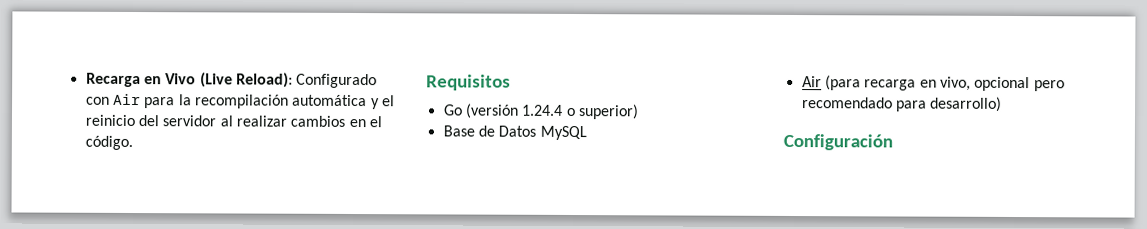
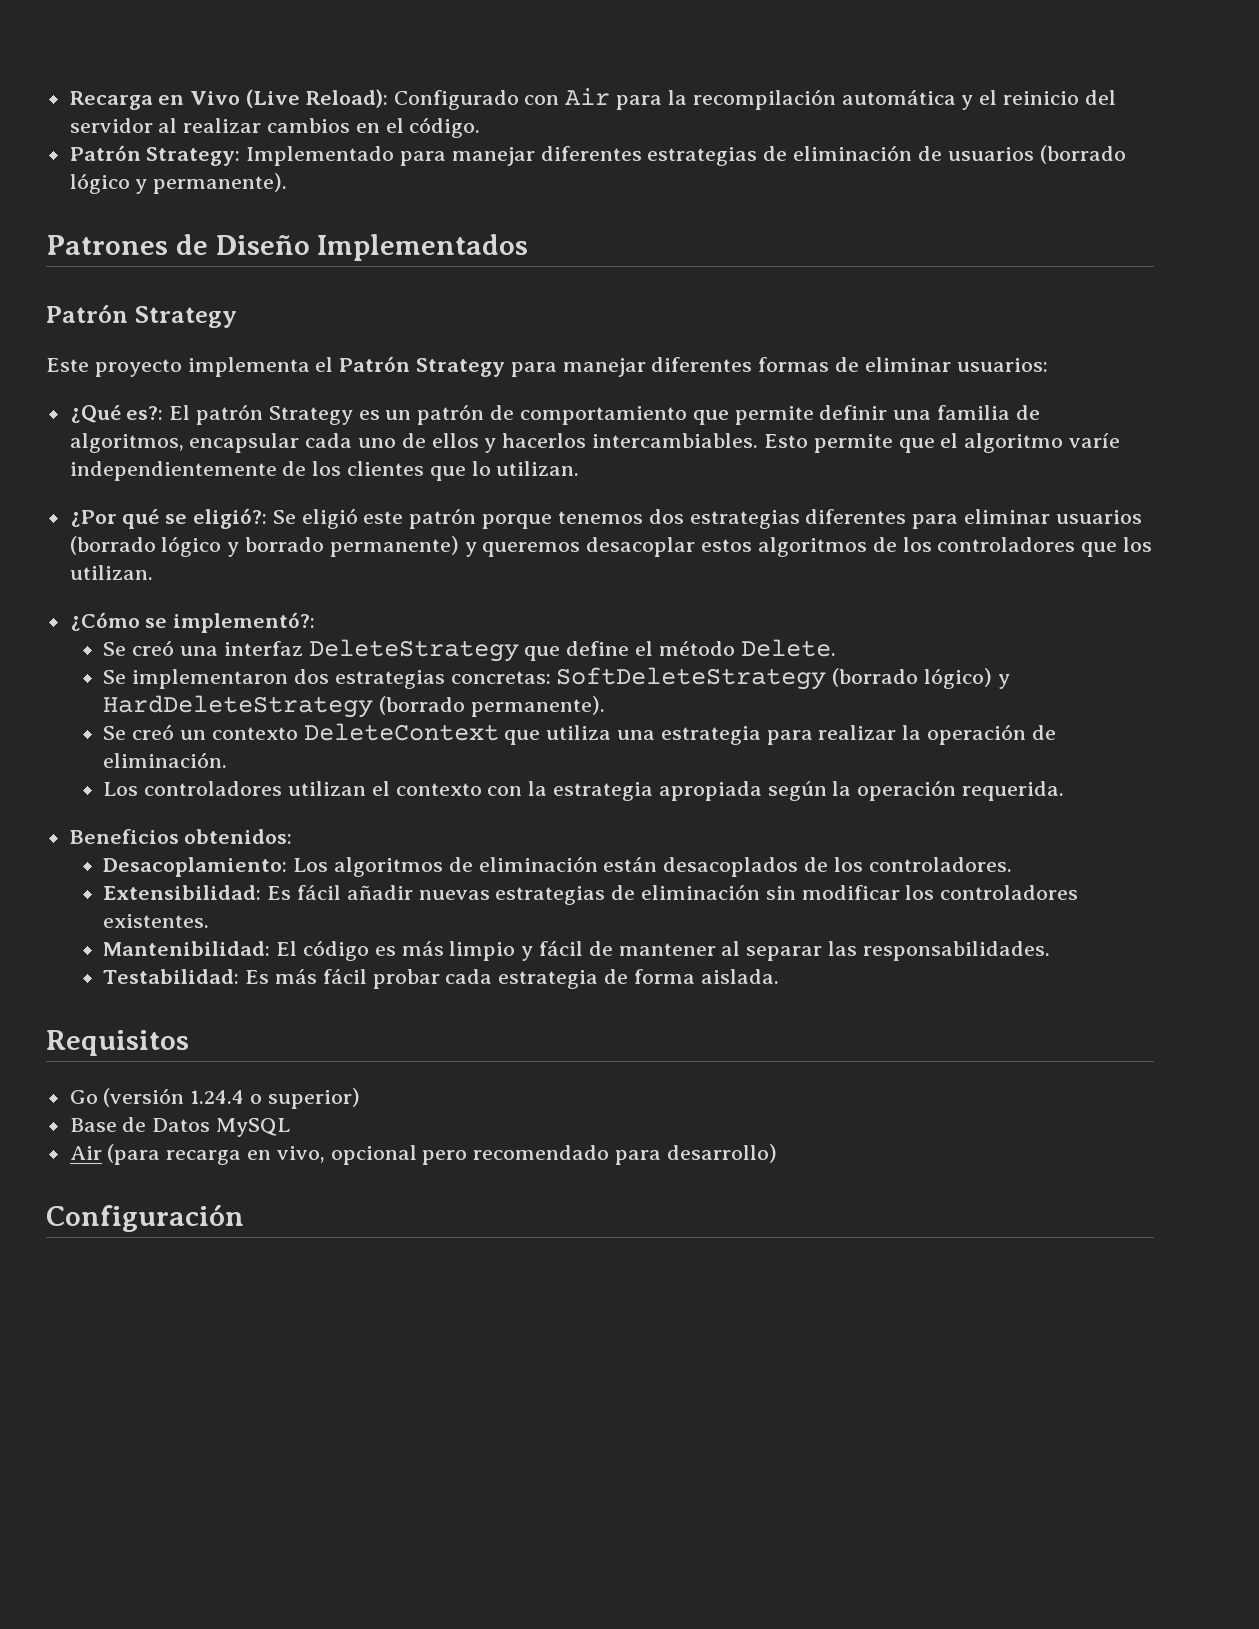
(133, 143) none -> [69,145,1126,166] [69,173,288,194] [46,234,529,261] [46,304,237,328] [46,356,1048,377] [69,404,1040,425] [69,433,1120,453] [69,461,580,481] [69,508,1142,529] [69,536,1152,557] [69,565,153,580] [69,612,316,633] [103,639,836,662] [103,667,1010,690] [103,695,605,718] [103,723,1056,745] [103,752,228,768] [103,780,1064,801] [69,829,293,844] [103,856,1012,877] [103,884,1079,905] [103,914,210,928] [103,940,1050,961] [103,969,779,989] // Patrón Strategy: Implementado para manejar diferentes estrategias de eliminación de usuarios (borrado lógico y permanente). // Patrones de Diseño Implementados // Patrón Strategy // Este proyecto implementa el Patrón Strategy para manejar diferentes formas de eliminar usuarios: // ¿Qué es?: El patrón Strategy es un patrón de comportamiento que permite definir una familia de algoritmos, encapsular cada uno de ellos y hacerlos intercambiables. Esto permite que el algoritmo varíe independientemente de los clientes que lo utilizan. // ¿Por qué se eligió?: Se eligió este patrón porque tenemos dos estrategias diferentes para eliminar usuarios (borrado lógico y borrado permanente) y queremos desacoplar estos algoritmos de los controladores que los utilizan. // ¿Cómo se implementó?: // Se creó una interfaz DeleteStrategy que define el método Delete. // Se implementaron dos estrategias concretas: SoftDeleteStrategy (borrado lógico) y HardDeleteStrategy (borrado permanente). // Se creó un contexto DeleteContext que utiliza una estrategia para realizar la operación de eliminación. // Los controladores utilizan el contexto con la estrategia apropiada según la operación requerida. // Beneficios obtenidos: // Desacoplamiento: Los algoritmos de eliminación están desacoplados de los controladores. // Extensibilidad: Es fácil añadir nuevas estrategias de eliminación sin modificar los controladores existentes. // Mantenibilidad: El código es más limpio y fácil de mantener al separar las responsabilidades. // Testabilidad: Es más fácil probar cada estrategia de forma aislada.

